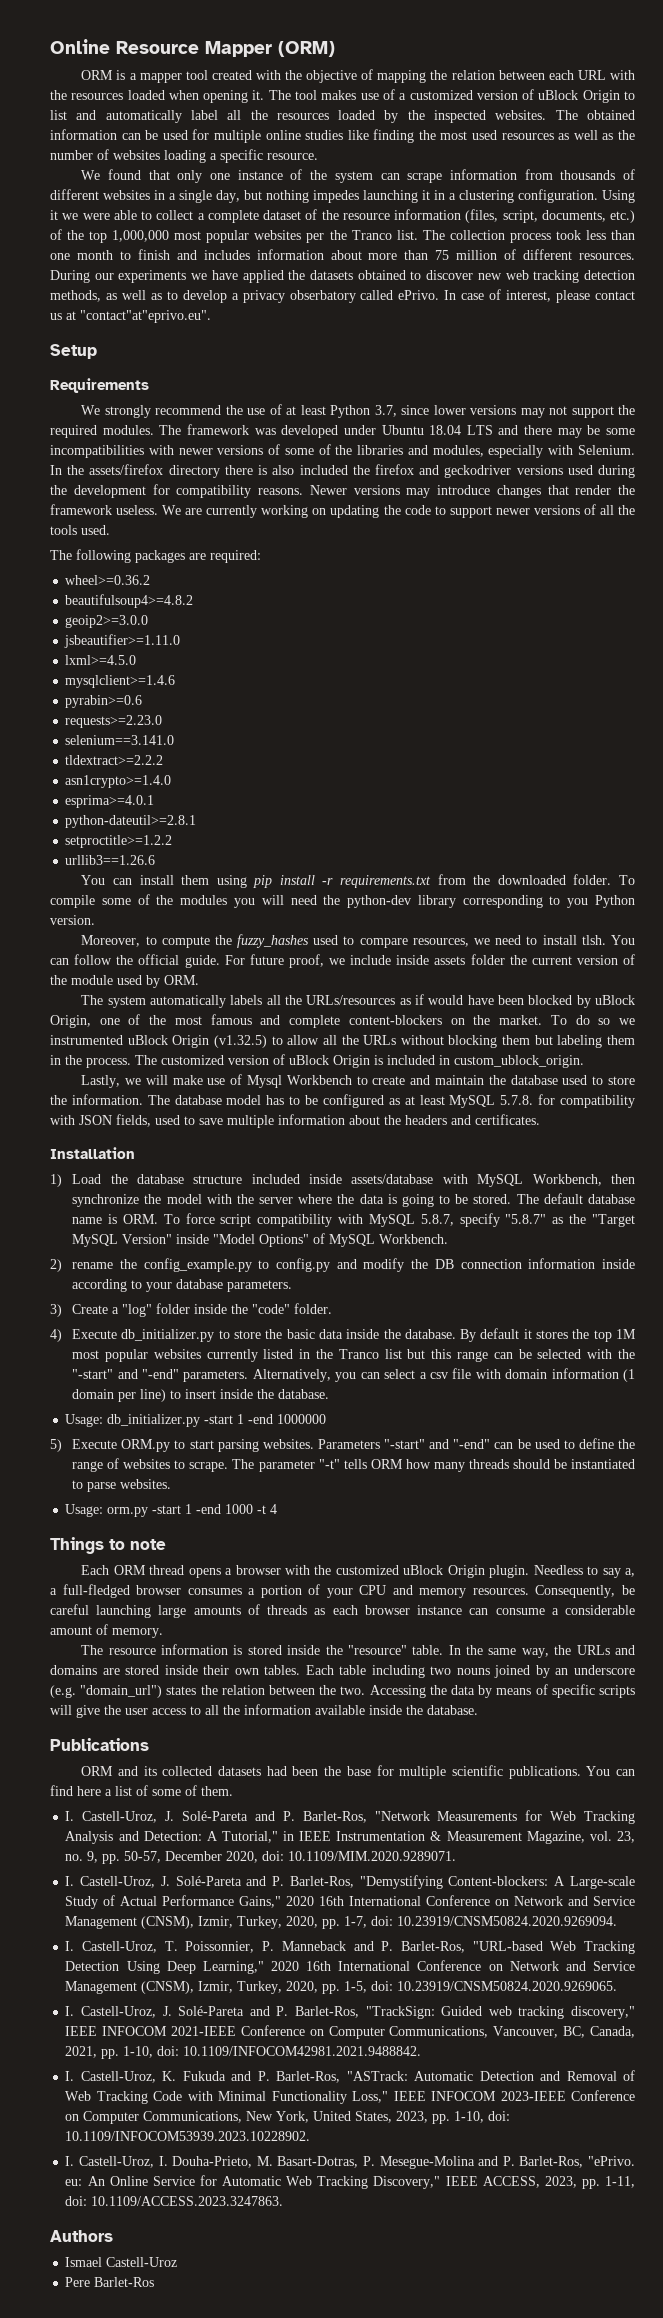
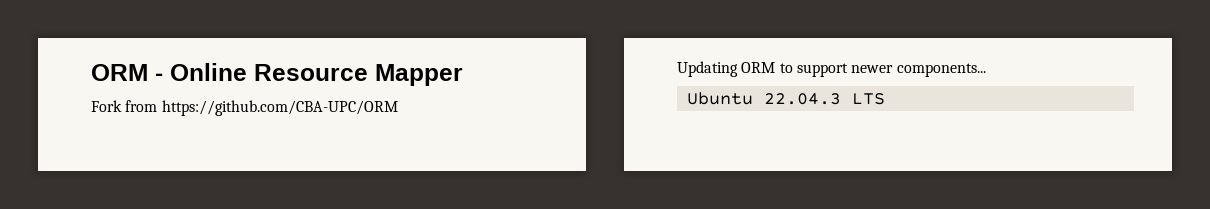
(50, 46) none -> [91,64,163,81] ORM -
[278,41,335,57] [81,69,635,83] [50,89,635,103] [50,110,636,123] [50,129,635,143] [50,149,318,163] [81,169,635,183] [50,189,635,203] [50,209,635,223] [50,229,635,243] [50,249,636,260] [50,270,636,283] [50,289,635,303] [50,310,211,323] [50,344,97,359] [50,378,149,393] [81,404,635,418] [50,424,635,438] [50,444,635,458] [50,464,635,478] [50,484,635,498] [50,504,635,518] [50,525,110,535] [50,549,261,563] [65,575,151,585] [65,594,194,608] [65,615,149,628] [64,634,181,648] [65,655,137,665] [65,675,176,688] [65,695,143,708] [65,715,163,728] [65,735,175,745] [65,755,164,765] [65,775,172,788] [65,795,155,808] [65,815,197,828] [65,835,173,848] [65,855,156,865] [81,874,635,888] [50,894,635,908] [50,915,95,925] [81,934,635,948] [50,954,635,968] [50,975,199,988] [81,994,635,1008] [50,1014,636,1028] [50,1035,636,1048] [50,1054,584,1068] [81,1074,635,1088] [50,1094,636,1108] [50,1114,540,1128] [50,1147,135,1159] [50,1174,636,1187] [72,1193,635,1207] [72,1213,635,1227] [72,1233,449,1247] [50,1258,635,1272] [72,1279,293,1292] [50,1303,333,1317] [50,1328,636,1342] [72,1349,635,1362] [72,1368,635,1382] [72,1389,330,1402] [65,1414,327,1427] [50,1438,636,1452] [72,1458,635,1472] [72,1479,172,1492] [65,1504,278,1517] [50,1537,166,1554] [81,1565,635,1578] [50,1584,636,1598] [50,1604,635,1618] [50,1624,163,1638] [81,1644,635,1658] [50,1665,636,1678] [50,1684,635,1698] [50,1704,478,1718] [50,1738,149,1751] [81,1765,635,1779] [50,1785,233,1796] [65,1810,635,1824] [65,1831,635,1844] [65,1851,457,1864] [65,1875,635,1889] [65,1895,636,1909] [65,1916,618,1929] [65,1941,635,1954] [65,1960,635,1974] [65,1981,618,1994] [65,2006,636,2019] [65,2025,635,2039] [65,2046,422,2059] [65,2070,636,2083] [65,2090,635,2104] [65,2111,511,2124] [65,2131,311,2141] [65,2156,636,2169] [65,2175,636,2189] [65,2196,284,2206] [50,2230,113,2242] [65,2257,178,2267] [65,2277,155,2287] (ORM) // ORM is a mapper tool created with the objective of mapping the relation between each URL with the resources loaded when opening it. The tool makes use of a customized version of uBlock Origin to list and automatically label all the resources loaded by the inspected websites. The obtained information can be used for multiple online studies like finding the most used resources as well as the number of websites loading a specific resource. // We found that only one instance of the system can scrape information from thousands of different websites in a single day, but nothing impedes launching it in a clustering configuration. Using it we were able to collect a complete dataset of the resource information (files, script, documents, etc.) of the top 1,000,000 most popular websites per the Tranco list. The collection process took less than one month to finish and includes information about more than 75 million of different resources. During our experiments we have applied the datasets obtained to discover new web tracking detection methods, as well as to develop a privacy obserbatory called ePrivo. In case of interest, please contact us at "contact"at"eprivo.eu". // Setup // Requirements // We strongly recommend the use of at least Python 3.7, since lower versions may not support the required modules. The framework was developed under Ubuntu 18.04 LTS and there may be some incompatibilities with newer versions of some of the libraries and modules, especially with Selenium. In the assets/firefox directory there is also included the firefox and geckodriver versions used during the development for compatibility reasons. Newer versions may introduce changes that render the framework useless. We are currently working on updating the code to support newer versions of all the tools used. // The following packages are required: // wheel>=0.36.2 // beautifulsoup4>=4.8.2 // geoip2>=3.0.0 // jsbeautifier>=1.11.0 // lxml>=4.5.0 // mysqlclient>=1.4.6 // pyrabin>=0.6 // requests>=2.23.0 // selenium==3.141.0 // tldextract>=2.2.2 // asn1crypto>=1.4.0 // esprima>=4.0.1 // python-dateutil>=2.8.1 // setproctitle>=1.2.2 // urllib3==1.26.6 // You can install them using pip install -r requirements.txt from the downloaded folder. To compile some of the modules you will need the python-dev library corresponding to you Python version. // Moreover, to compute the fuzzy_hashes used to compare resources, we need to install tlsh. You can follow the official guide. For future proof, we include inside assets folder the current version of the module used by ORM. // The system automatically labels all the URLs/resources as if would have been blocked by uBlock Origin, one of the most famous and complete content-blockers on the market. To do so we instrumented uBlock Origin (v1.32.5) to allow all the URLs without blocking them but labeling them in the process. The customized version of uBlock Origin is included in custom_ublock_origin. // Lastly, we will make use of Mysql Workbench to create and maintain the database used to store the information. The database model has to be configured as at least MySQL 5.7.8. for compatibility with JSON fields, used to save multiple information about the headers and certificates. // Installation // 1) Load the database structure included inside assets/database with MySQL Workbench, then synchronize the model with the server where the data is going to be stored. The default database name is ORM. To force script compatibility with MySQL 5.8.7, specify "5.8.7" as the "Target MySQL Version" inside "Model Options" of MySQL Workbench. // 2) rename the config_example.py to config.py and modify the DB connection information inside according to your database parameters. // 3) Create a "log" folder inside the "code" folder. // 4) Execute db_initializer.py to store the basic data inside the database. By default it stores the top 1M most popular websites currently listed in the Tranco list but this range can be selected with the "-start" and "-end" parameters. Alternatively, you can select a csv file with domain information (1 domain per line) to insert inside the database. // Usage: db_initializer.py -start 1 -end 1000000 // 5) Execute ORM.py to start parsing websites. Parameters "-start" and "-end" can be used to define the range of websites to scrape. The parameter "-t" tells ORM how many threads should be instantiated to parse websites. // Usage: orm.py -start 1 -end 1000 -t 4 // Things to note // Each ORM thread opens a browser with the customized uBlock Origin plugin. Needless to say a, a full-fledged browser consumes a portion of your CPU and memory resources. Consequently, be careful launching large amounts of threads as each browser instance can consume a considerable amount of memory. // The resource information is stored inside the "resource" table. In the same way, the URLs and domains are stored inside their own tables. Each table including two nouns joined by an underscore (e.g. "domain_url") states the relation between the two. Accessing the data by means of specific scripts will give the user access to all the information available inside the database. // Publications // ORM and its collected datasets had been the base for multiple scientific publications. You can find here a list of some of them. // I. Castell-Uroz, J. Solé-Pareta and P. Barlet-Ros, "Network Measurements for Web Tracking Analysis and Detection: A Tutorial," in IEEE Instrumentation & Measurement Magazine, vol. 23, no. 9, pp. 50-57, December 2020, doi: 10.1109/MIM.2020.9289071. // I. Castell-Uroz, J. Solé-Pareta and P. Barlet-Ros, "Demystifying Content-blockers: A Large-scale Study of Actual Performance Gains," 2020 16th International Conference on Network and Service Management (CNSM), Izmir, Turkey, 2020, pp. 1-7, doi: 10.23919/CNSM50824.2020.9269094. // I. Castell-Uroz, T. Poissonnier, P. Manneback and P. Barlet-Ros, "URL-based Web Tracking Detection Using Deep Learning," 2020 16th International Conference on Network and Service Management (CNSM), Izmir, Turkey, 2020, pp. 1-5, doi: 10.23919/CNSM50824.2020.9269065. // I. Castell-Uroz, J. Solé-Pareta and P. Barlet-Ros, "TrackSign: Guided web tracking discovery," IEEE INFOCOM 2021-IEEE Conference on Computer Communications, Vancouver, BC, Canada, 2021, pp. 1-10, doi: 10.1109/INFOCOM42981.2021.9488842. // I. Castell-Uroz, K. Fukuda and P. Barlet-Ros, "ASTrack: Automatic Detection and Removal of Web Tracking Code with Minimal Functionality Loss," IEEE INFOCOM 2023-IEEE Conference on Computer Communications, New York, United States, 2023, pp. 1-10, doi: 10.1109/INFOCOM53939.2023.10228902. // I. Castell-Uroz, I. Douha-Prieto, M. Basart-Dotras, P. Mesegue-Molina and P. Barlet-Ros, "ePrivo. eu: An Online Service for Automatic Web Tracking Discovery," IEEE ACCESS, 2023, pp. 1-11, doi: 10.1109/ACCESS.2023.3247863. // Authors // Ismael Castell-Uroz // Pere Barlet-Ros -> [91,100,398,116] [677,61,986,77] [686,92,885,105] // Fork from https://github.com/CBA-UPC/ORM // Updating ORM to support newer components... // Ubuntu 22.04.3 LTS

